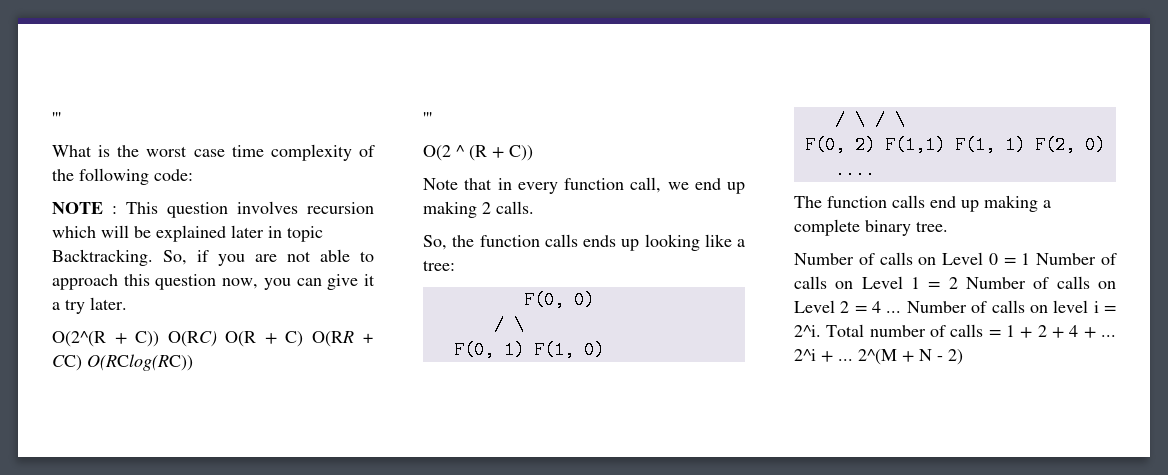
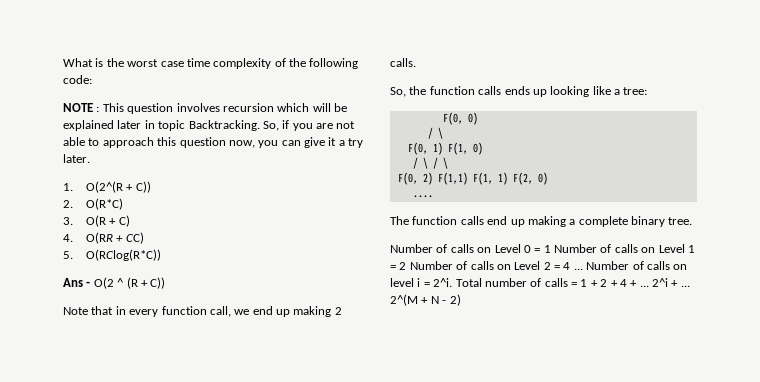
[52,112,61,124] ''' // -> (63, 62) none
(127, 303) none -> [63,183,73,191] 1.
[167,331,217,347] O(RC) -> [63,198,123,210] [63,217,73,225] // 2. O(R*C) // 3.
(303, 339) none -> [63,234,73,242] // 4.
[87,354,193,371] [423,112,432,124] O(RClog(RC)) // ''' // -> [63,249,161,261] [63,278,91,287] // 5. O(RClog(R*C)) // Ans -

